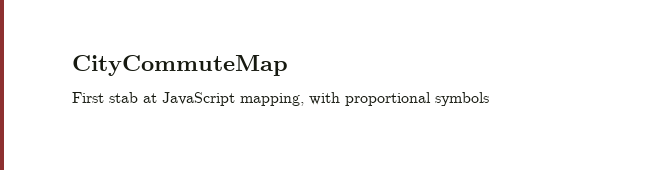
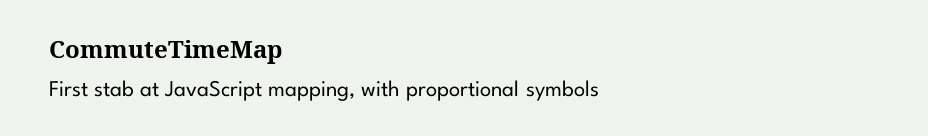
[72,55,288,76] CityCommuteMap -> [49,40,282,64] CommuteTimeMap

